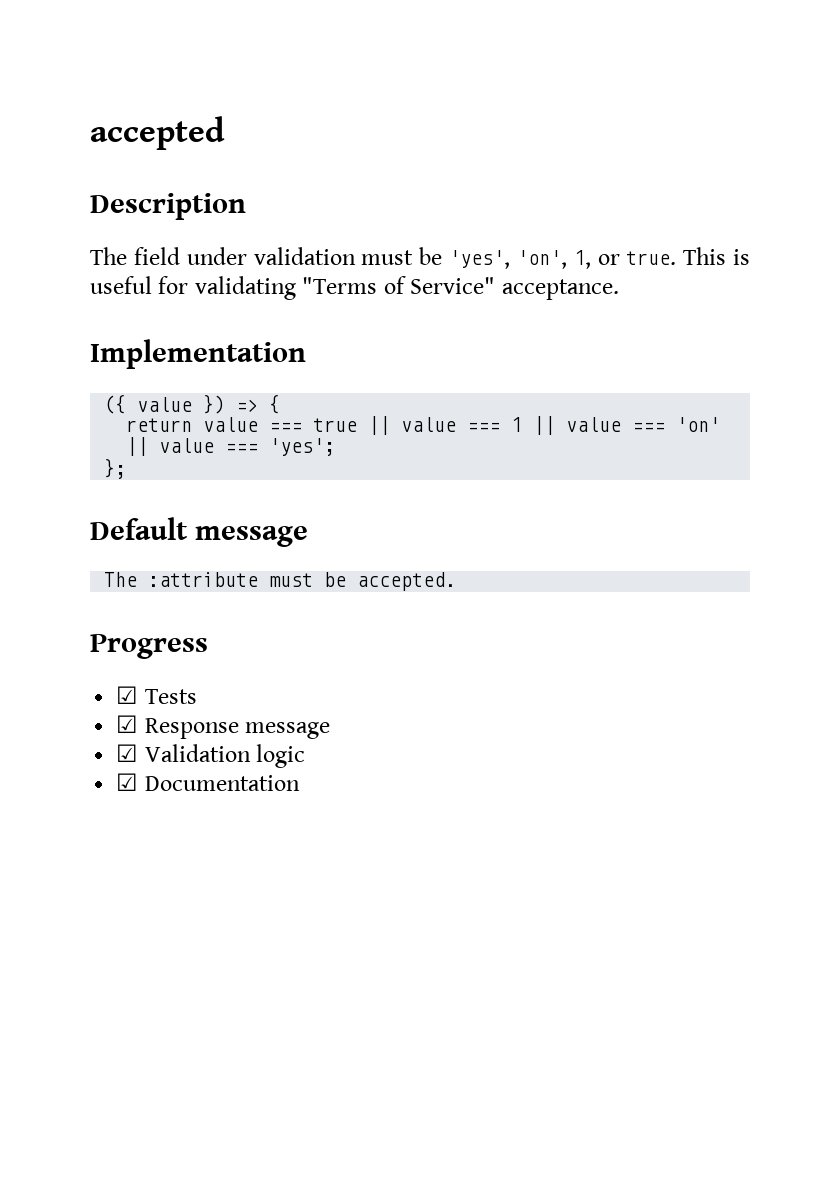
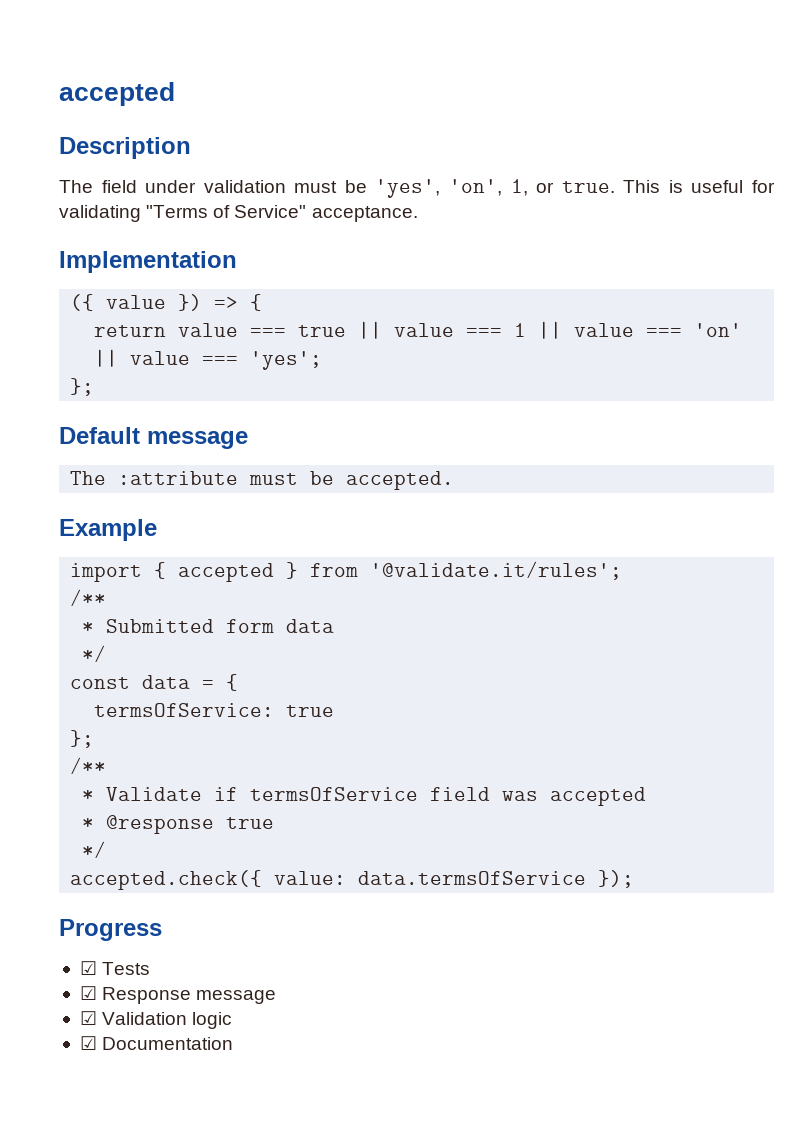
(457, 581) none -> [59,519,157,541] [70,561,623,582] [70,589,107,606] [82,619,335,633] [82,645,107,662] [70,674,239,691] [94,703,335,717] [70,730,95,748] [70,757,107,774] [82,787,647,806] [82,815,275,834] [82,841,107,858] [70,870,635,890] // Example // import { accepted } from '@validate.it/rules'; // /** // * Submitted form data // */ // const data = { // termsOfService: true // }; // /** // * Validate if termsOfService field was accepted // * @response true // */ // accepted.check({ value: data.termsOfService });

